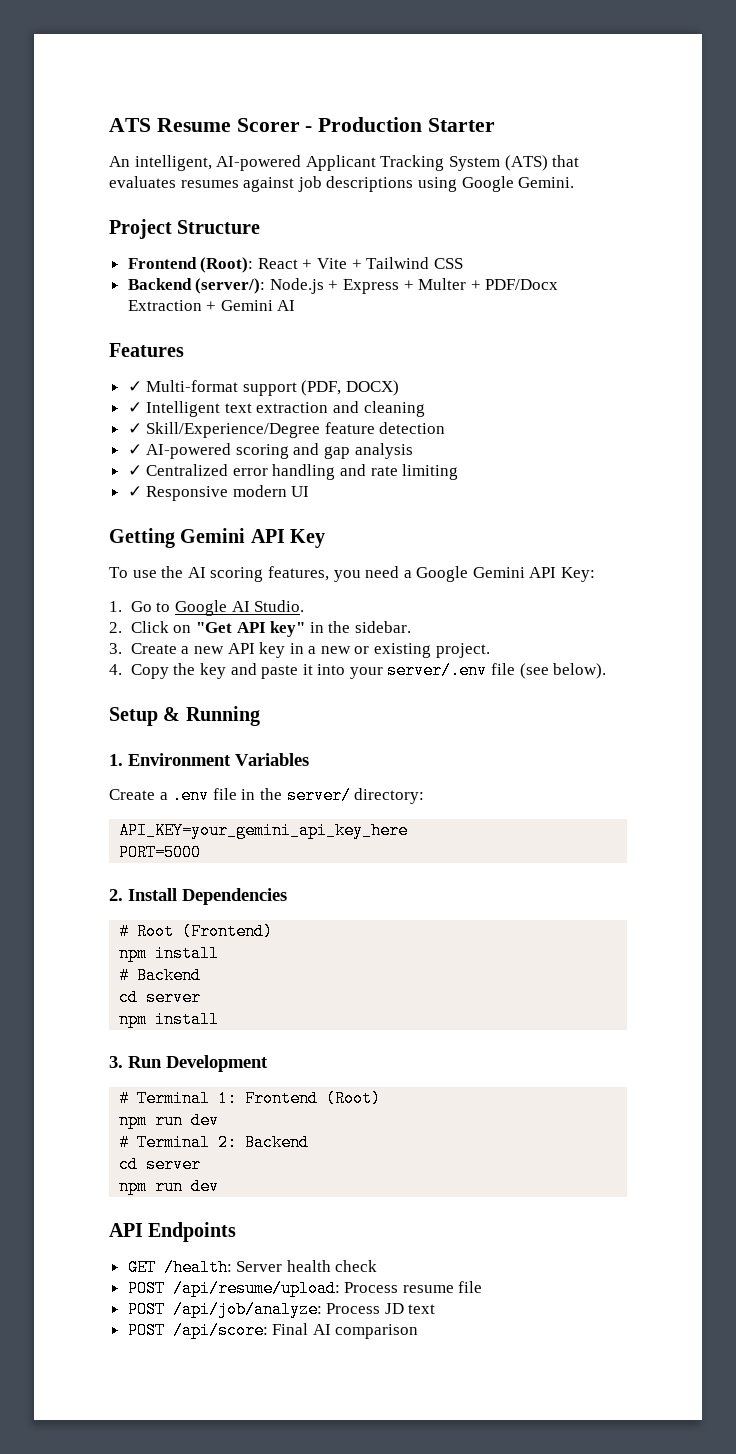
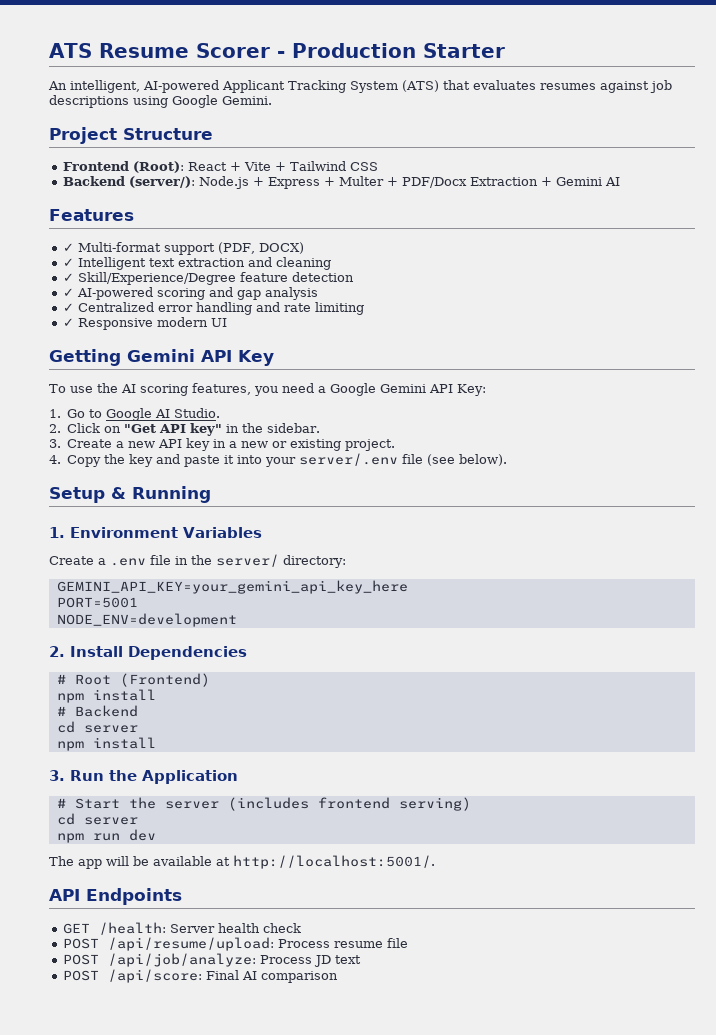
[119,822,409,839] [119,844,202,861] API_KEY=your_gemini_api_key_here // PORT=5000 -> [56,580,408,594] [56,597,138,608] [56,613,237,627] GEMINI_API_KEY=your_gemini_api_key_here // PORT=5001 // NODE_ENV=development
[166,1055,268,1072] [119,1090,382,1107] [119,1112,220,1129] [119,1134,310,1151] Development // # Terminal 1: Frontend (Root) // npm run dev // # Terminal 2: Backend -> [109,770,238,784] [56,797,471,811] the Application // # Start the server (includes frontend serving)
(220, 1186) none -> [49,855,435,869] // The app will be available at http://localhost:5001/.

